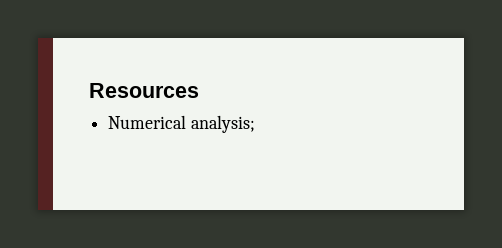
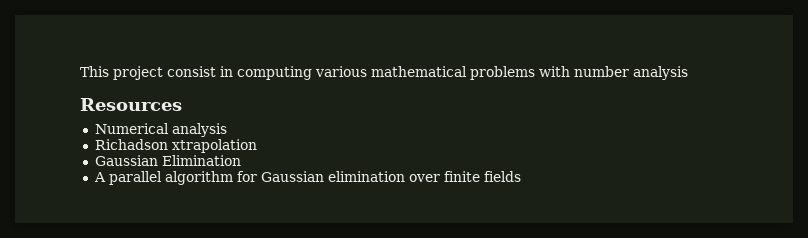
[89,83,199,98] [108,115,255,133] Resources // Numerical analysis; -> [80,66,688,80] [80,98,182,111] [94,123,227,137] [94,139,257,153] [94,155,241,166] [93,171,521,185] This project consist in computing various mathematical problems with number analysis // Resources // Numerical analysis // Richadson xtrapolation // Gaussian Elimination // A parallel algorithm for Gaussian elimination over finite fields

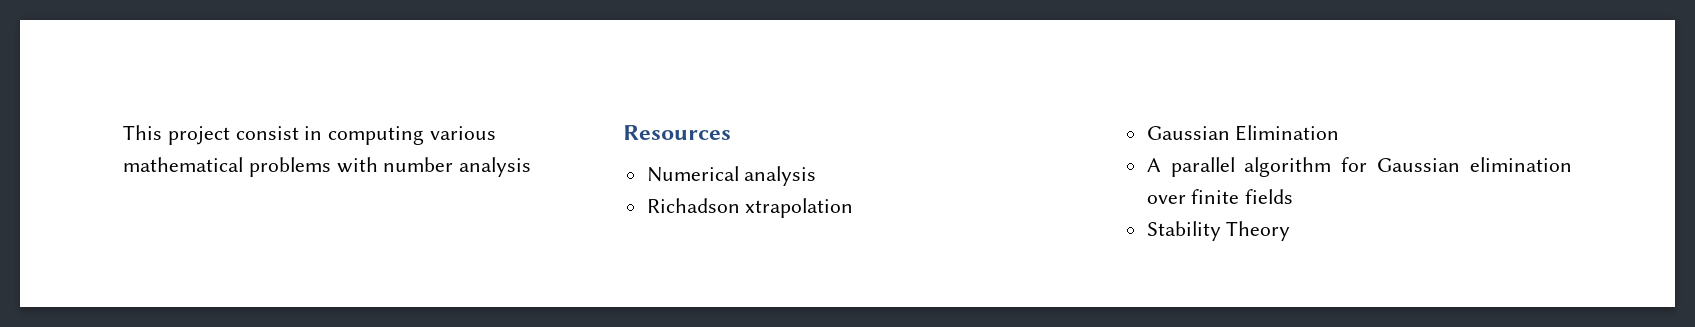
(521, 176) none -> [1146,221,1291,241] // Stability Theory

